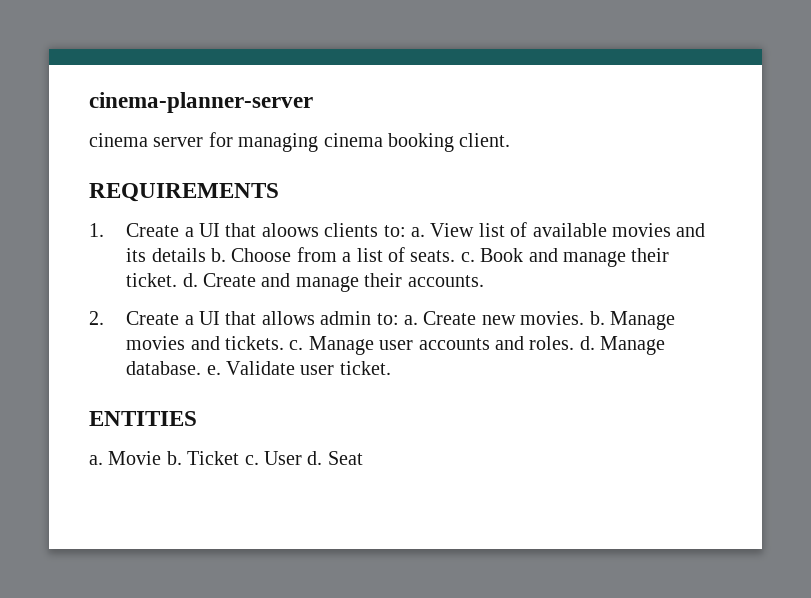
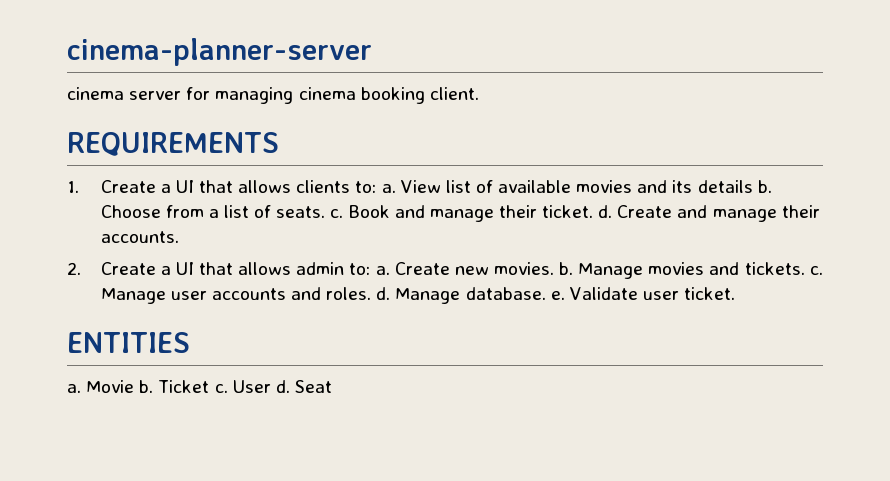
[261,223,319,237] aloows -> [238,180,292,193] allows

